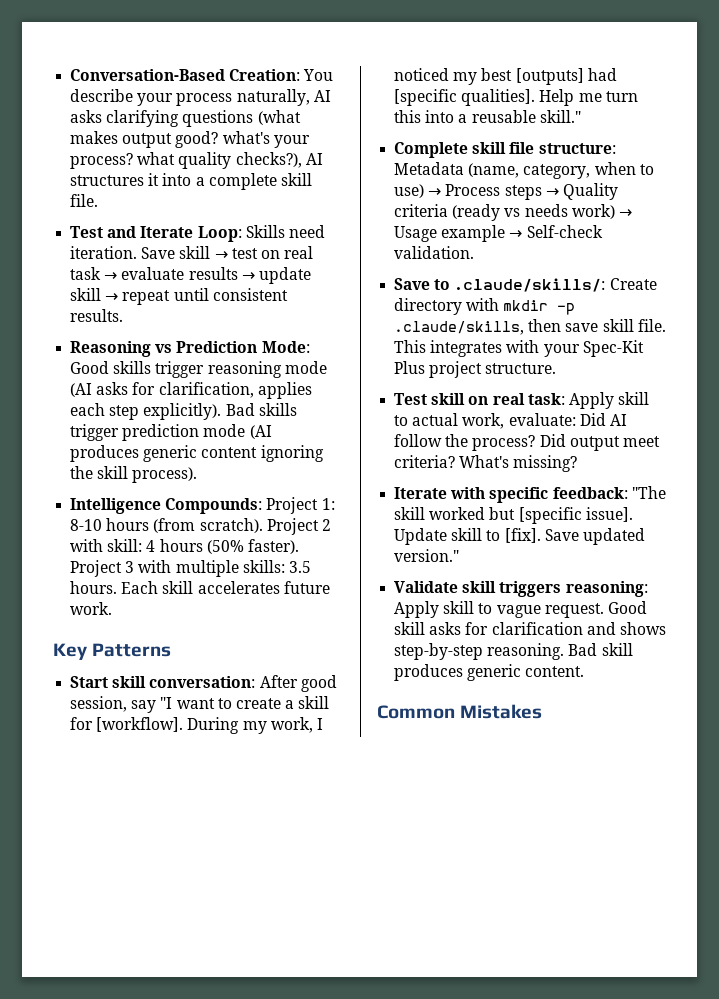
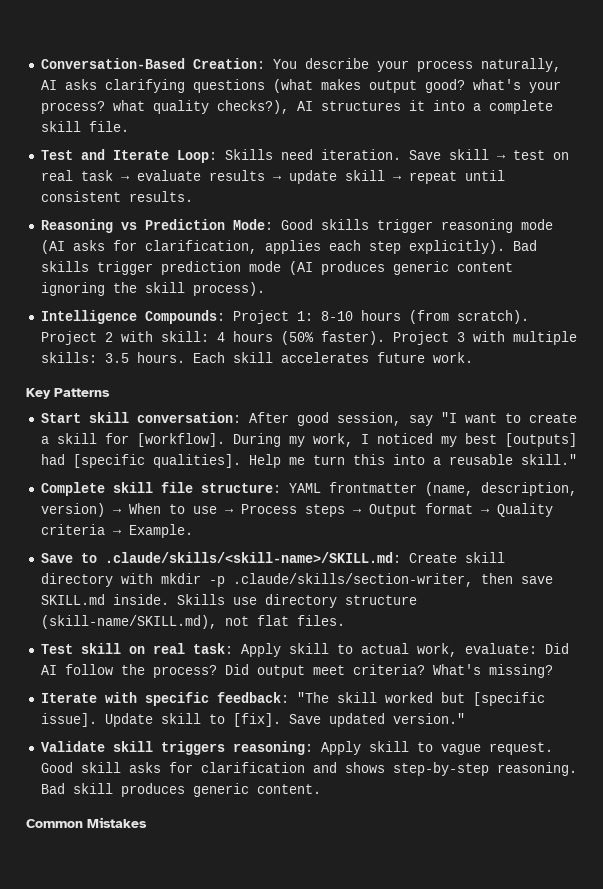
[394,162,654,179] [394,183,618,200] [394,204,632,221] [394,225,603,242] [394,246,475,259] Metadata (name, category, when to use) → Process steps → Quality criteria (ready vs needs work) → Usage example → Self-check validation. -> [288,482,577,496] [40,503,553,517] [40,524,193,538] YAML frontmatter (name, description, version) → When to use → Process steps → Output format → Quality criteria → Example.
[454,278,657,292] .claude/skills/: Create -> [104,552,505,563] .claude/skills/<skill-name>/SKILL.md: Create skill
[394,321,525,335] .claude/skills, -> [232,573,473,587] .claude/skills/section-writer,
[602,319,666,332] [394,340,644,357] [394,361,557,378] skill file. This integrates with your Spec-Kit Plus project structure. -> [40,594,417,608] [40,615,345,629] SKILL.md inside. Skills use directory structure (skill-name/SKILL.md), not flat files.

